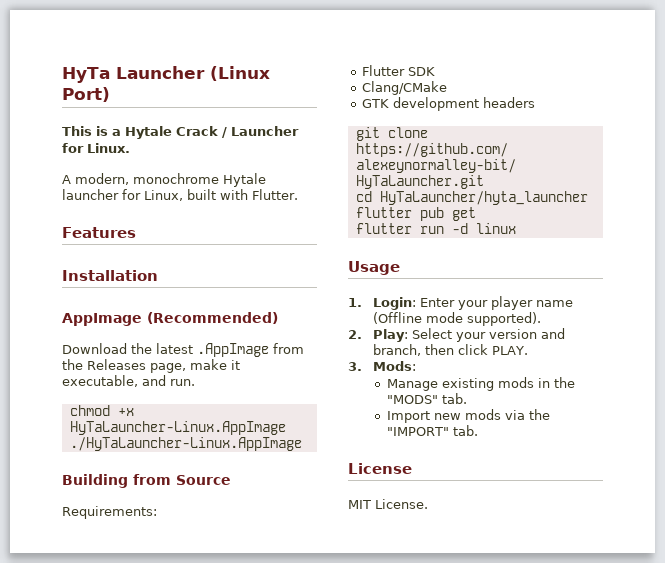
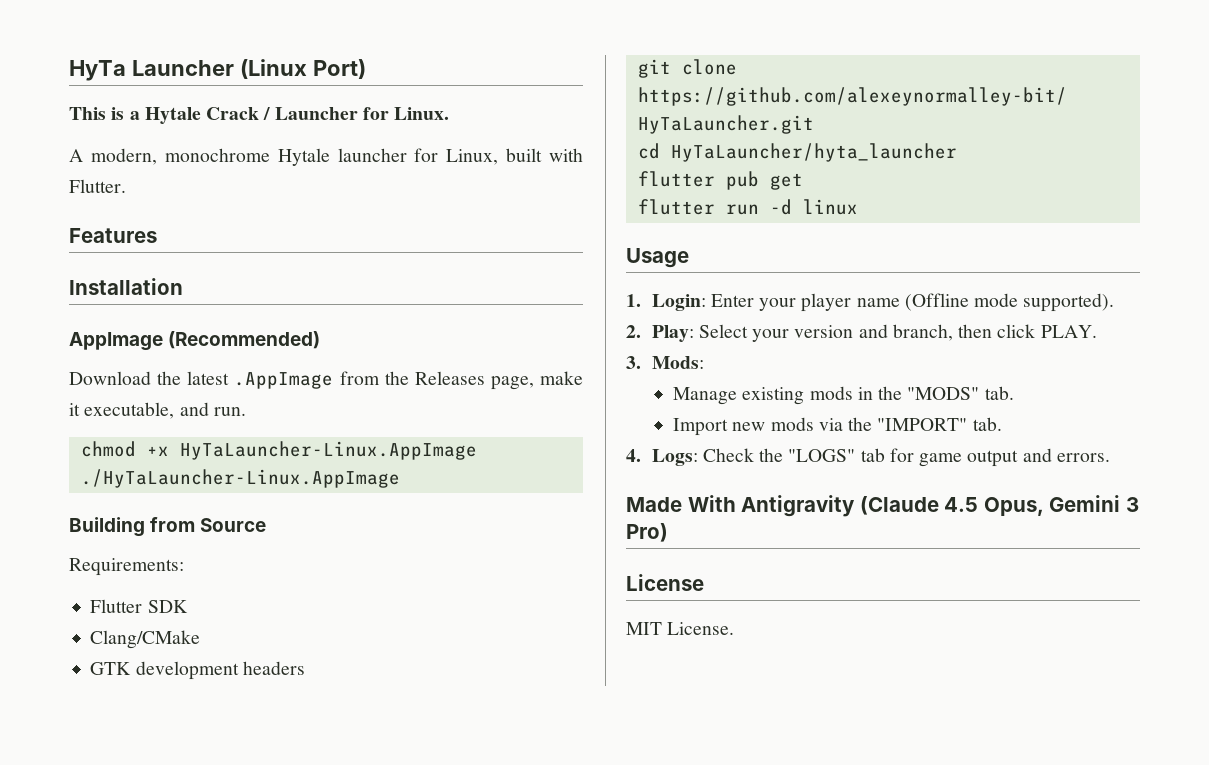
(479, 430) none -> [626,448,1110,467] [626,495,1139,517] [626,523,668,542] // 4. Logs: Check the "LOGS" tab for game output and errors. // Made With Antigravity (Claude 4.5 Opus, Gemini 3 Pro)

